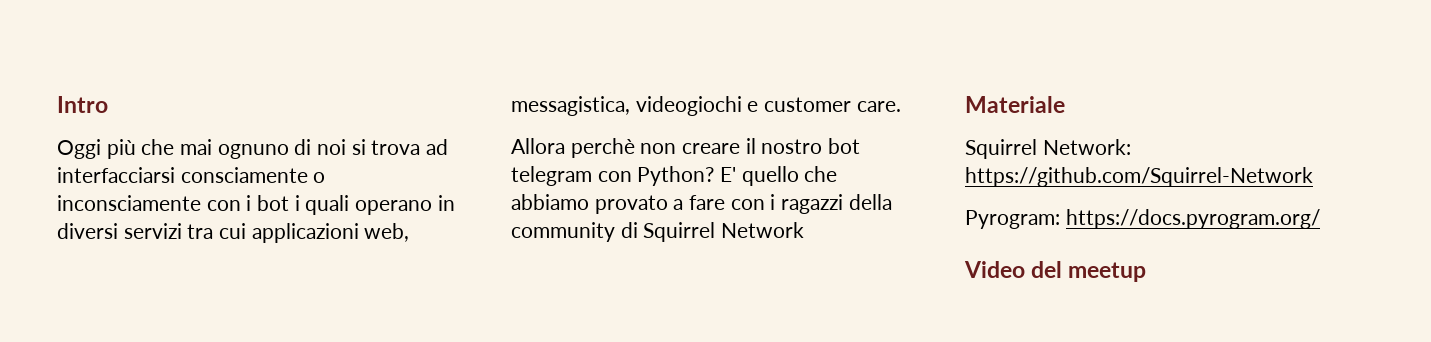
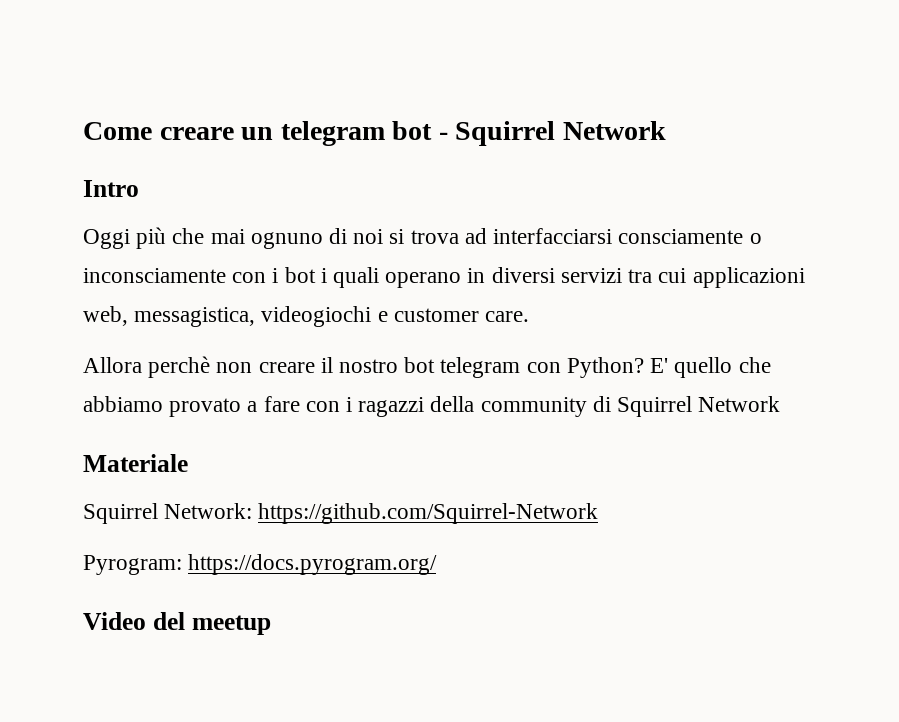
(57, 104) none -> [83,121,666,146] Come creare un telegram bot - Squirrel Network //

